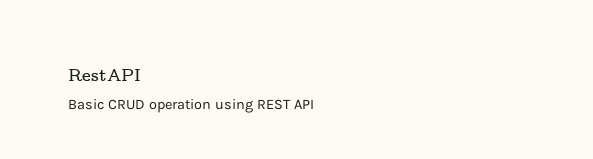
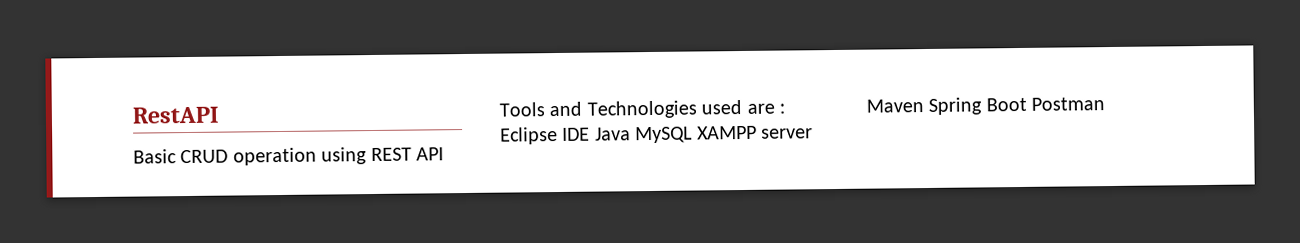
(314, 104) none -> [499,99,785,119] [500,125,813,145] [866,97,1106,115] Tools and Technologies used are : Eclipse IDE Java MySQL XAMPP server Maven Spring Boot Postman

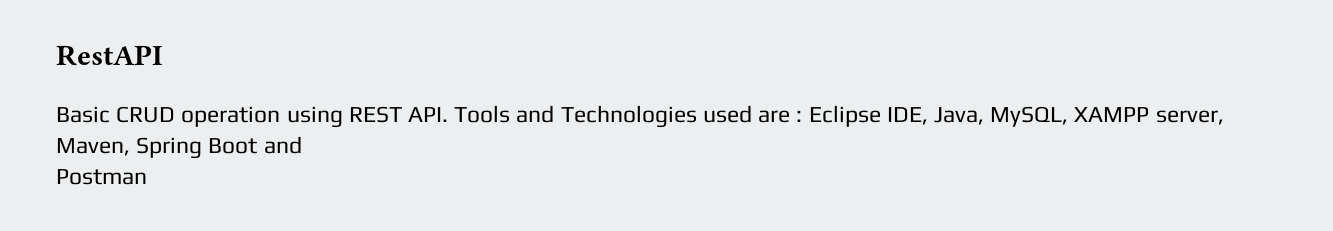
[416,147,444,161] API -> [408,107,449,122] API.
[562,125,813,144] [866,99,924,113] IDE Java MySQL XAMPP server Maven -> [886,106,1224,127] [56,138,130,156] IDE, Java, MySQL, XAMPP server, Maven,
(1027, 104) none -> [263,136,302,154] and //

